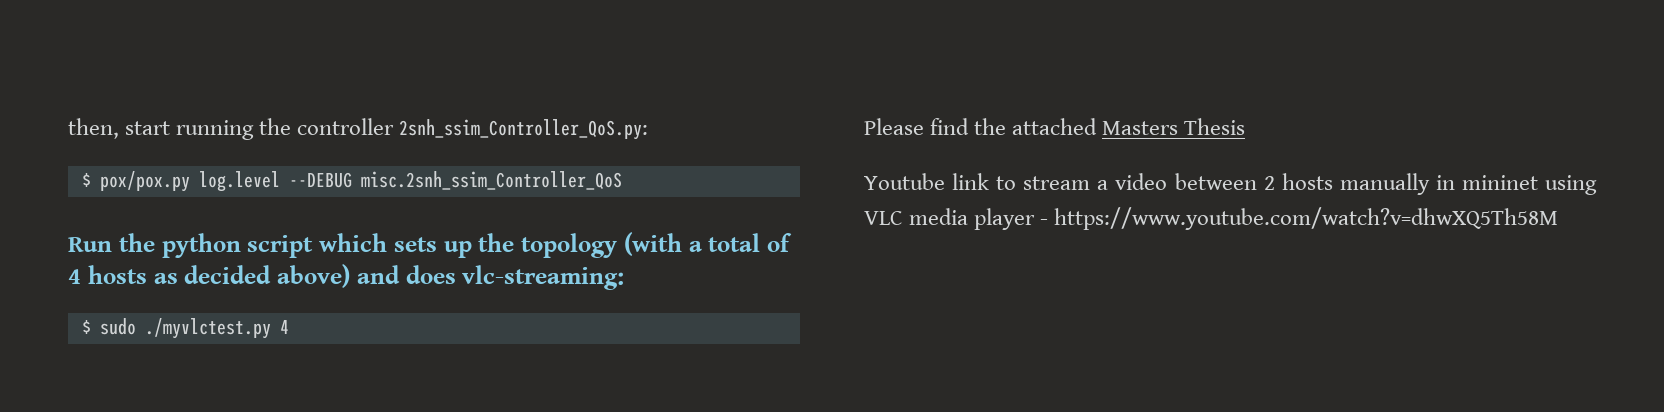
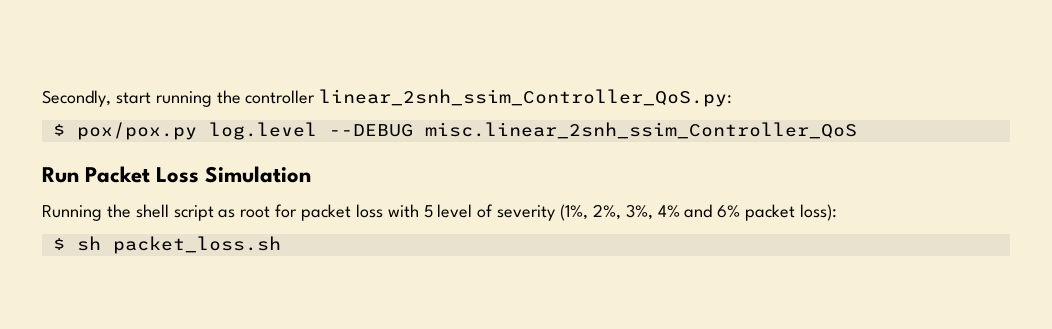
[68,118,119,139] then, -> [42,90,111,107] Secondly,
[399,119,649,140] 2snh_ssim_Controller_QoS.py: -> [319,89,733,107] linear_2snh_ssim_Controller_QoS.py:
[360,171,622,190] misc.2snh_ssim_Controller_QoS -> [424,122,857,139] misc.linear_2snh_ssim_Controller_QoS
[118,232,792,258] [68,264,625,290] [81,318,289,339] [864,118,1246,135] [864,173,1597,195] [864,207,1559,230] the python script which sets up the topology (with a total of 4 hosts as decided above) and does vlc-streaming: // $ sudo ./myvlctest.py 4 // Please find the attached Masters Thesis // Youtube link to stream a video between 2 hosts manually in mininet using VLC media player - https://www.youtube.com/watch?v=dhwXQ5Th58M -> [85,166,312,183] [42,204,838,221] [52,236,281,254] Packet Loss Simulation // Running the shell script as root for packet loss with 5 level of severity (1%, 2%, 3%, 4% and 6% packet loss): // $ sh packet_loss.sh

